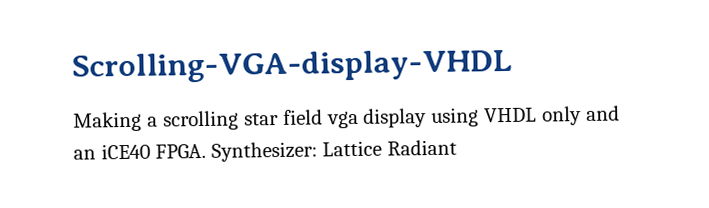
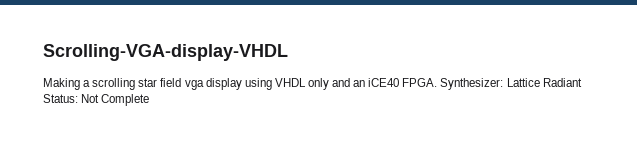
(457, 147) none -> [43,94,150,106] Status: Not Complete

